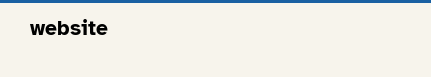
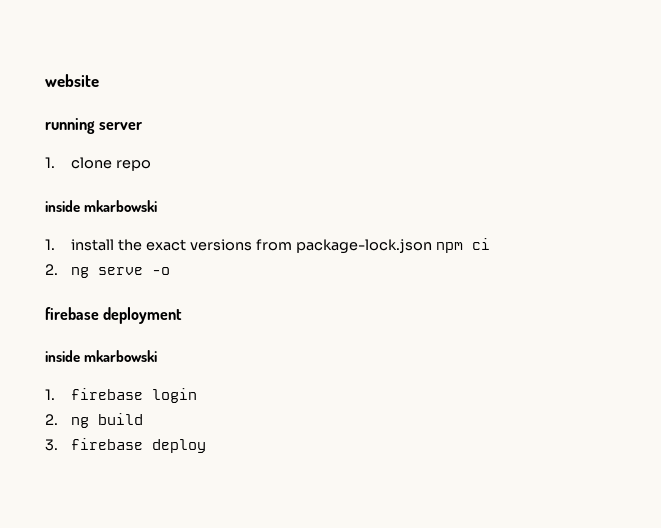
(108, 27) none -> [45,118,143,134] [45,157,152,171] [45,200,158,212] [45,238,490,254] [45,264,171,278] [45,307,183,324] [45,350,158,362] [45,388,198,403] [45,413,144,428] [45,438,207,453] // running server // 1. clone repo // inside mkarbowski // 1. install the exact versions from package-lock.json npm ci // 2. ng serve -o // firebase deployment // inside mkarbowski // 1. firebase login // 2. ng build // 3. firebase deploy

